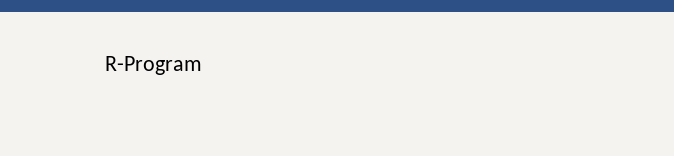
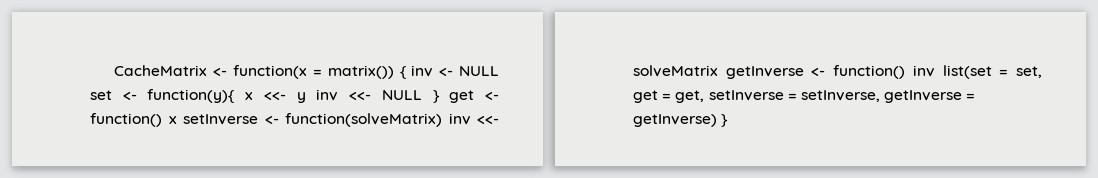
[105,56,202,75] R-Program -> [114,65,499,79] [90,89,500,103] [90,113,499,127] [633,65,1042,79] [633,90,976,103] [633,114,729,127] CacheMatrix <- function(x = matrix()) { inv <- NULL set <- function(y){ x <<- y inv <<- NULL } get <- function() x setInverse <- function(solveMatrix) inv <<- solveMatrix getInverse <- function() inv list(set = set, get = get, setInverse = setInverse, getInverse = getInverse) }

